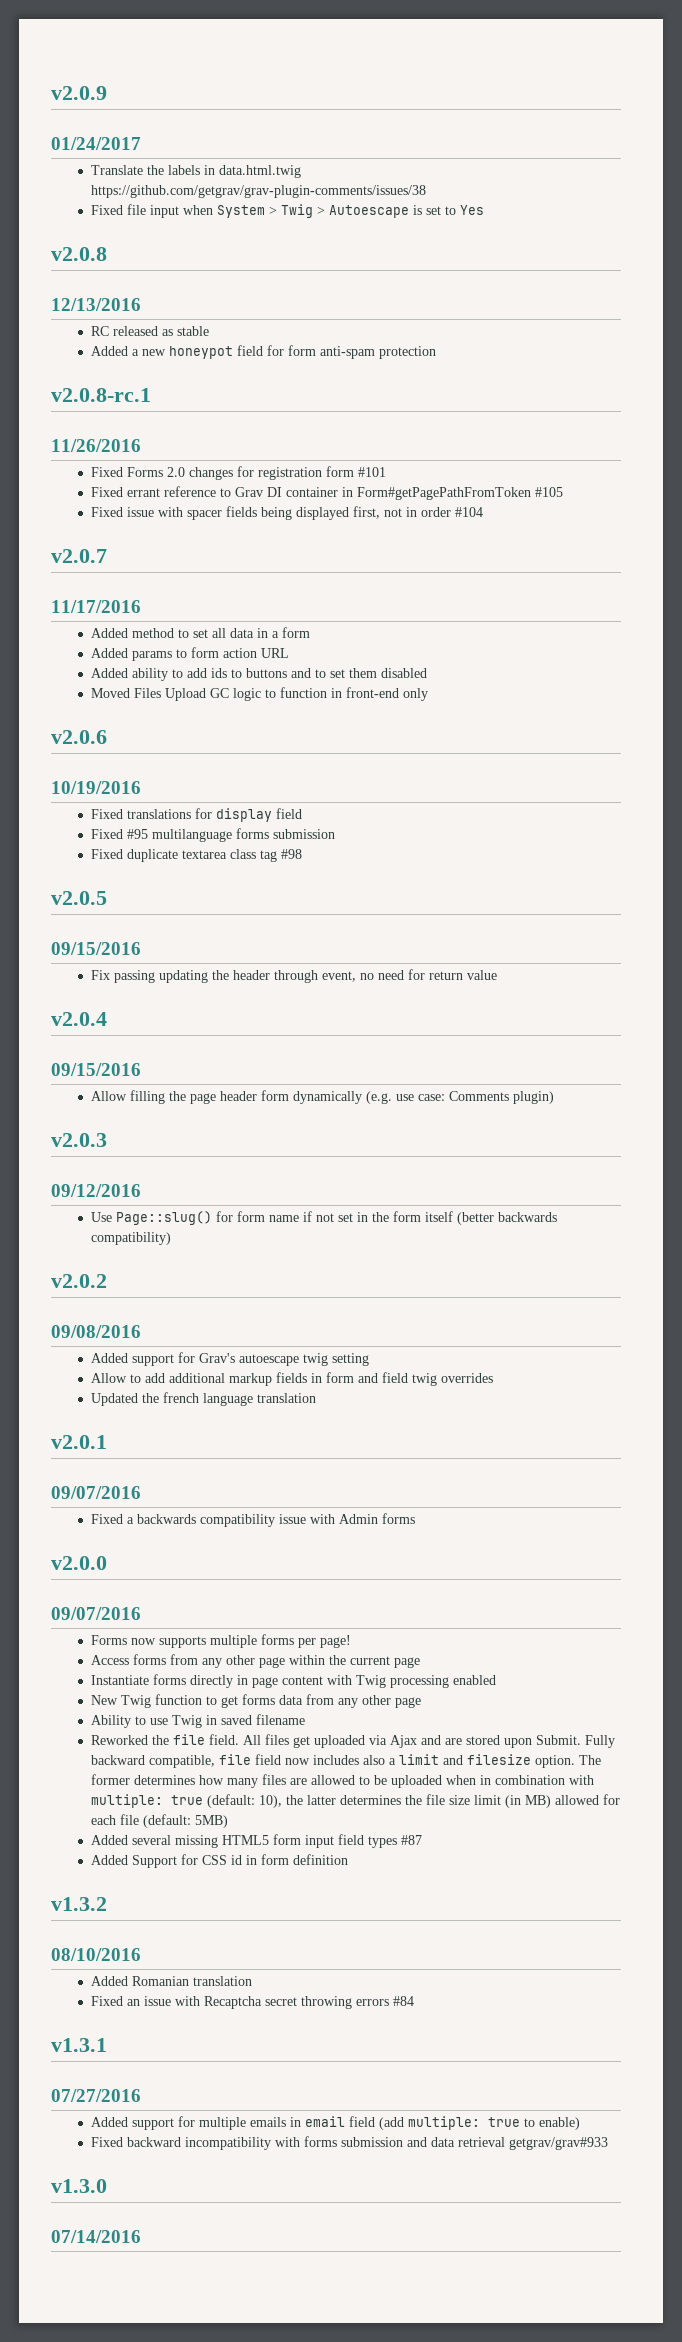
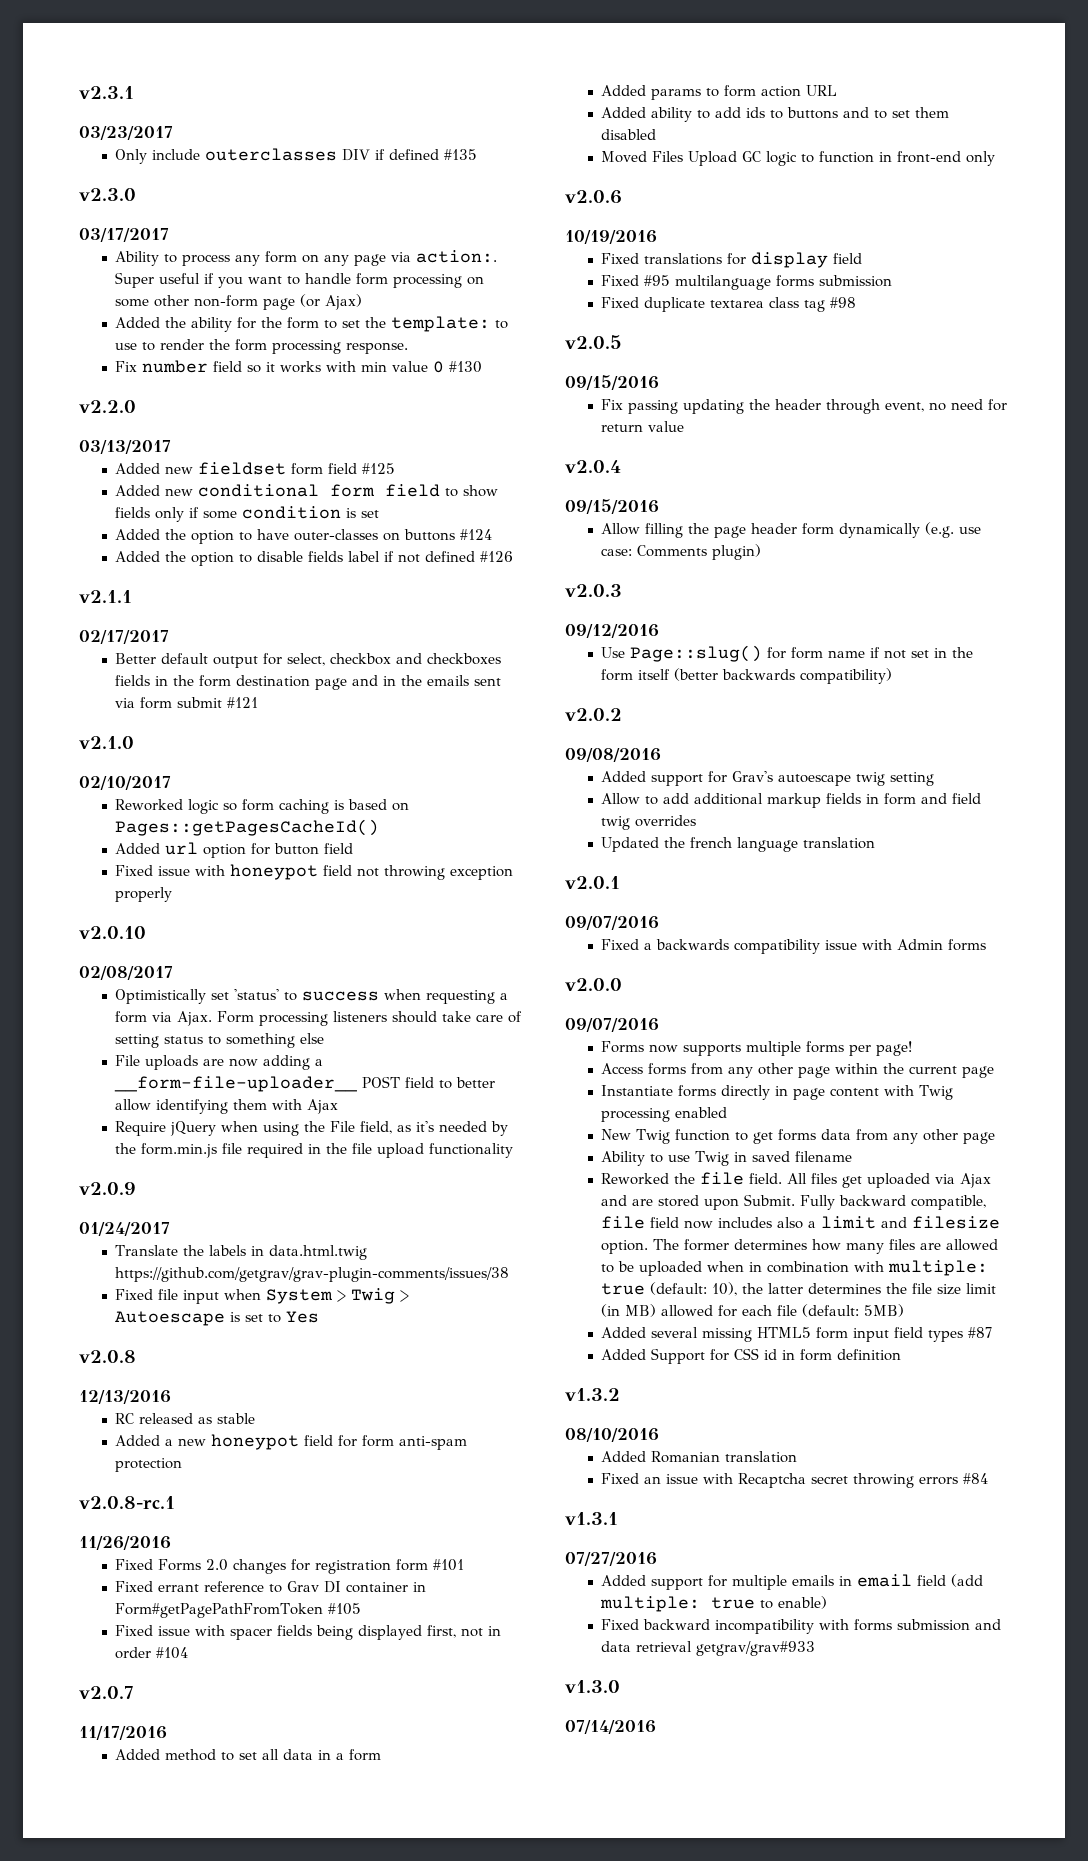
(51, 93) none -> [79,86,134,99] [79,126,173,140] [115,148,478,164] [79,188,136,201] [79,228,169,242] [115,250,498,266] [115,272,485,288] [115,294,363,310] [115,316,509,332] [115,339,409,354] [115,360,483,373] [79,400,136,413] [79,440,171,454] [115,462,396,475] [115,484,499,497] [115,506,380,522] [115,529,493,544] [115,551,514,566] [79,590,132,603] [79,630,169,644] [115,653,502,668] [115,675,502,690] [115,697,259,709] [79,736,134,749] [79,776,171,790] [115,799,410,814] [115,819,380,836] [115,842,354,858] [115,864,514,880] [115,887,173,902] [79,926,146,939] [79,966,173,980] [115,989,509,1004] [115,1011,523,1026] [115,1033,325,1048] [115,1055,324,1070] [114,1076,496,1092] [115,1099,339,1114] [115,1121,509,1136] [115,1143,514,1158] v2.3.1 // 03/23/2017 // Only include outerclasses DIV if defined #135 // v2.3.0 // 03/17/2017 // Ability to process any form on any page via action:. Super useful if you want to handle form processing on some other non-form page (or Ajax) // Added the ability for the form to set the template: to use to render the form processing response. // Fix number field so it works with min value 0 #130 // v2.2.0 // 03/13/2017 // Added new fieldset form field #125 // Added new conditional form field to show fields only if some condition is set // Added the option to have outer-classes on buttons #124 // Added the option to disable fields label if not defined #126 // v2.1.1 // 02/17/2017 // Better default output for select, checkbox and checkboxes fields in the form destination page and in the emails sent via form submit #121 // v2.1.0 // 02/10/2017 // Reworked logic so form caching is based on Pages::getPagesCacheId() // Added url option for button field // Fixed issue with honeypot field not throwing exception properly // v2.0.10 // 02/08/2017 // Optimistically set 'status' to success when requesting a form via Ajax. Form processing listeners should take care of setting status to something else // File uploads are now adding a __form-file-uploader__ POST field to better allow identifying them with Ajax // Require jQuery when using the File field, as it's needed by the form.min.js file required in the file upload functionality //

